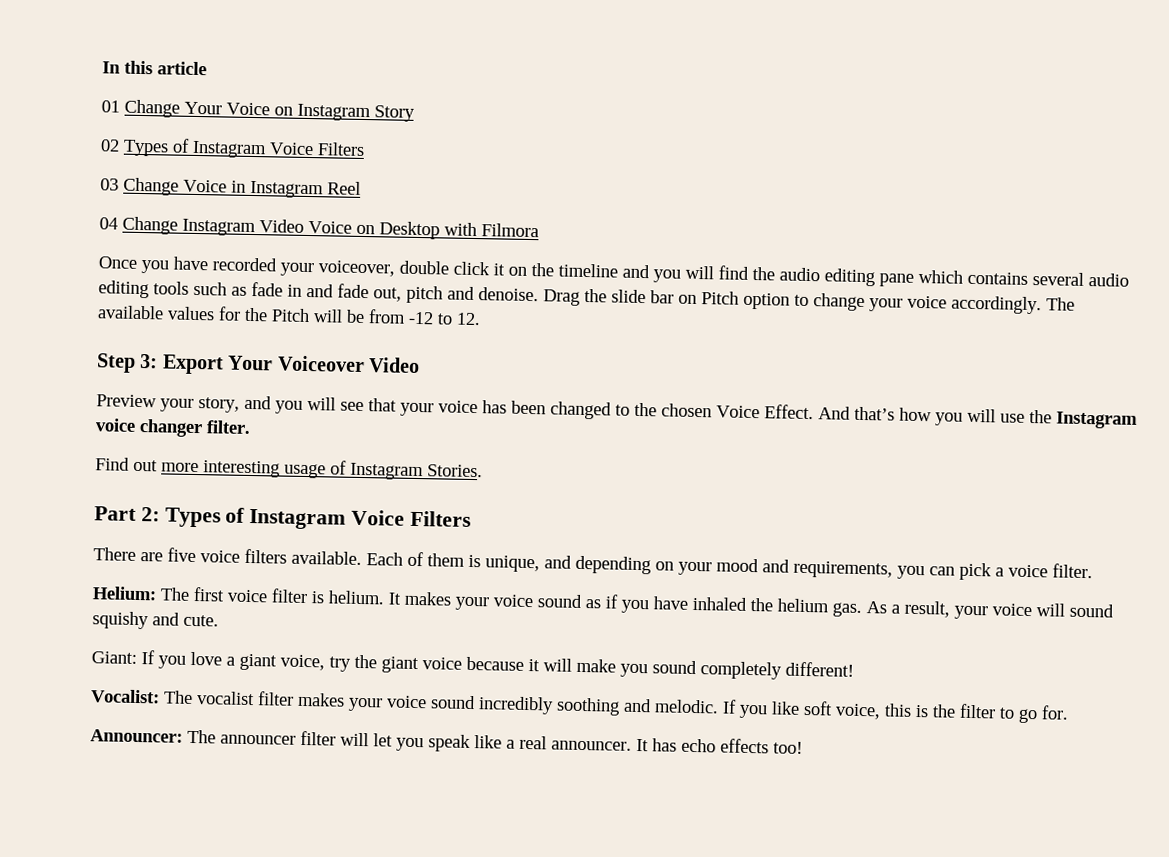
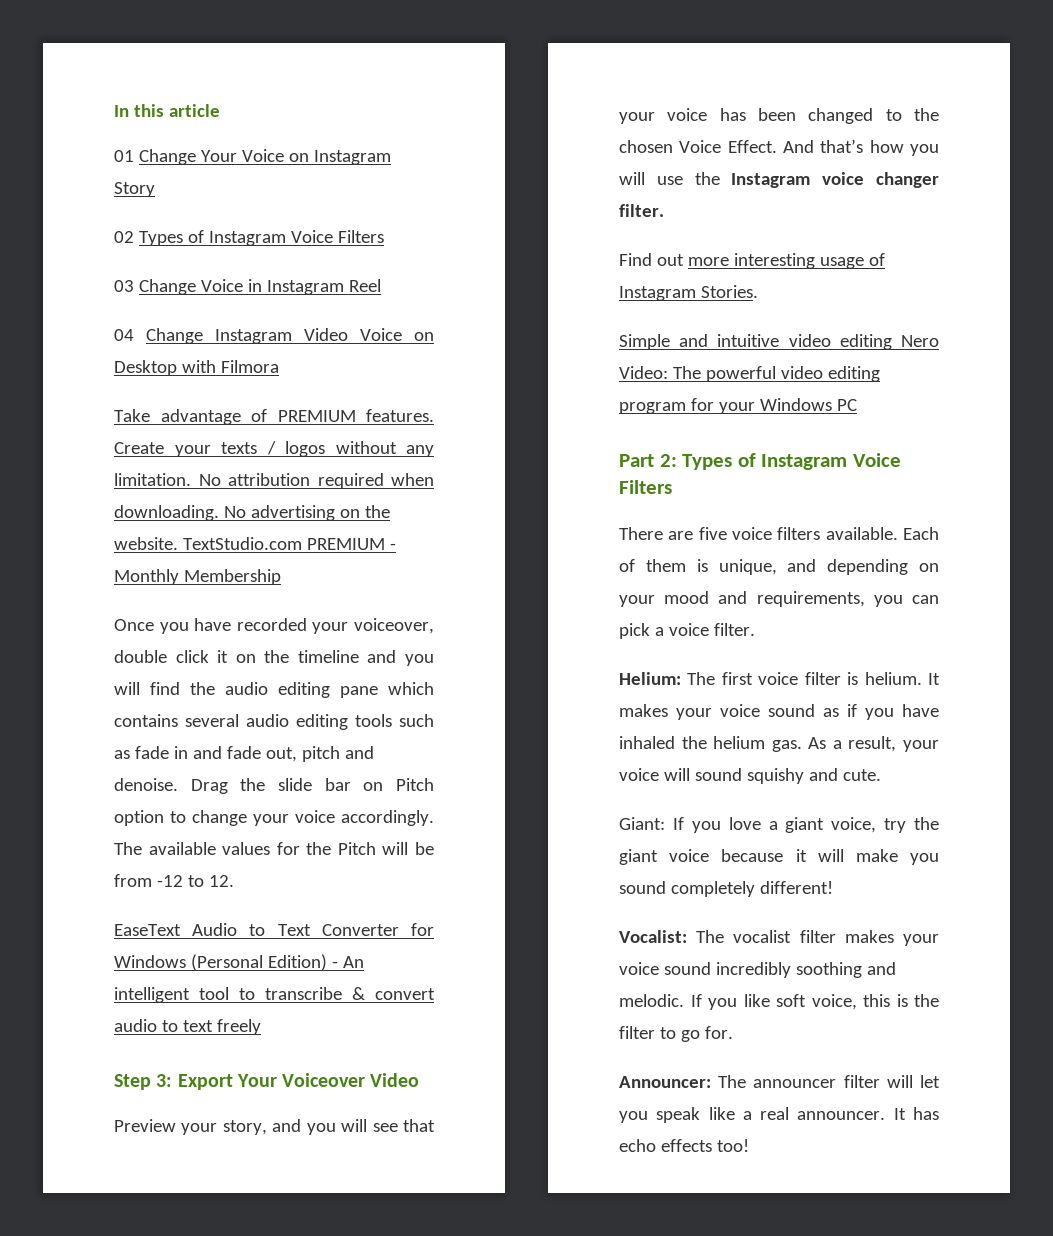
(539, 230) none -> [114,409,434,425] [114,441,434,457] [114,473,434,489] [114,505,390,521] [114,537,396,550] [114,569,281,585] // Take advantage of PREMIUM features. Create your texts / logos without any limitation. No attribution required when downloading. No advertising on the website. TextStudio.com PREMIUM - Monthly Membership
(481, 319) none -> [114,923,434,936] [114,954,364,971] [114,987,435,1003] [114,1019,261,1035] // EaseText Audio to Text Converter for Windows (Personal Edition) - An intelligent tool to transcribe & convert audio to text freely
(483, 471) none -> [619,334,939,350] [619,366,880,382] [619,398,857,414] // Simple and intuitive video editing Nero Video: The powerful video editing program for your Windows PC

